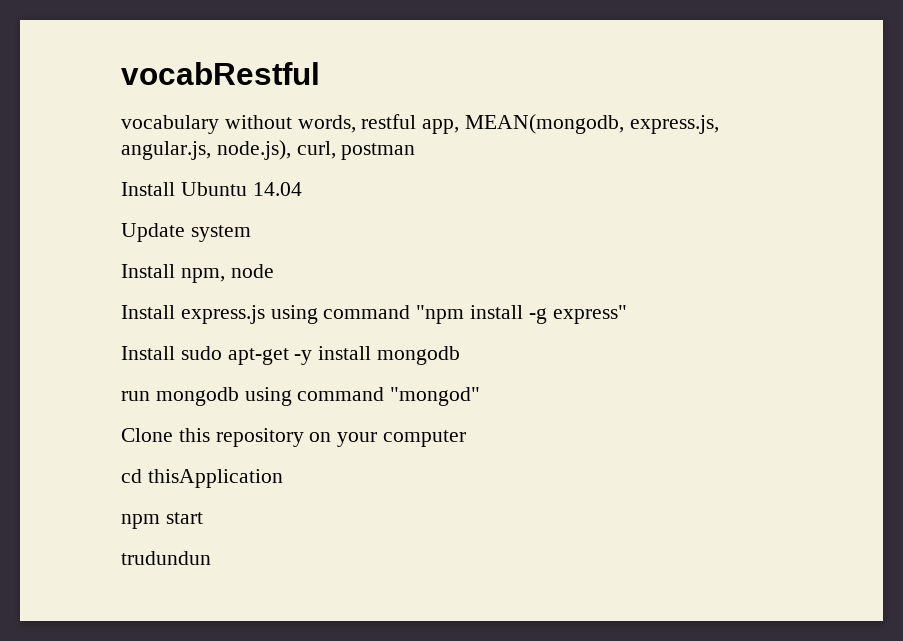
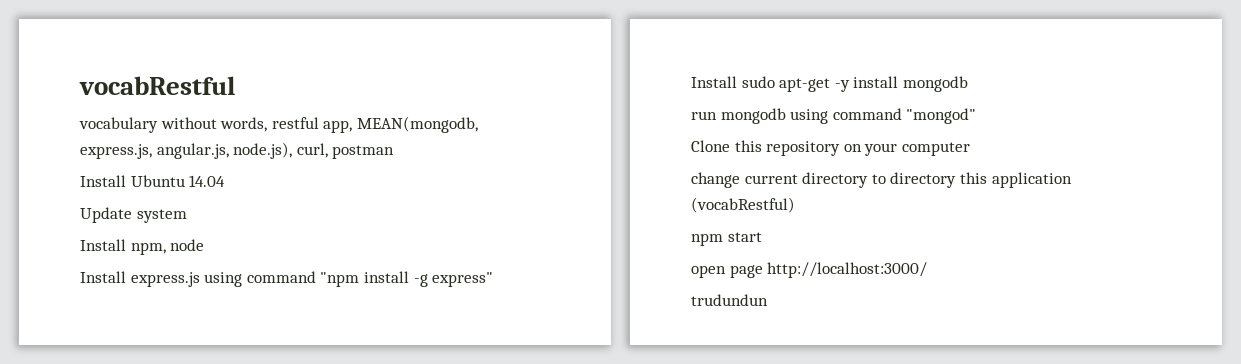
[121,469,283,488] cd thisApplication -> [691,172,1072,188] [691,197,795,213] change current directory to directory this application (vocabRestful)
(203, 518) none -> [691,262,928,278] // open page http://localhost:3000/

